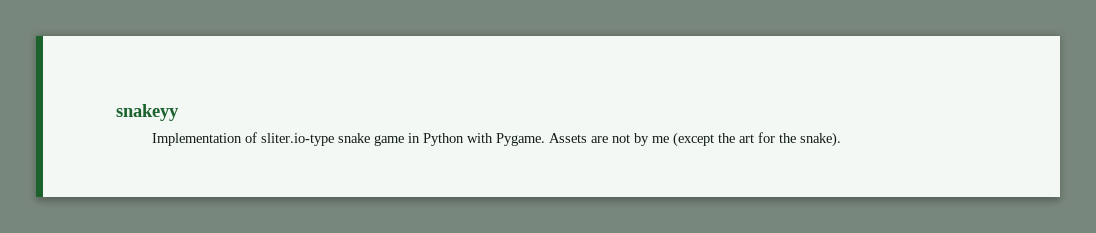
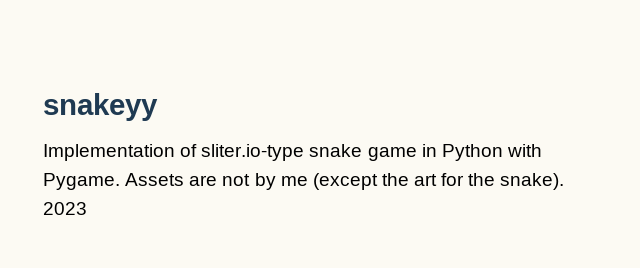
(841, 139) none -> [43,202,87,215] 2023

